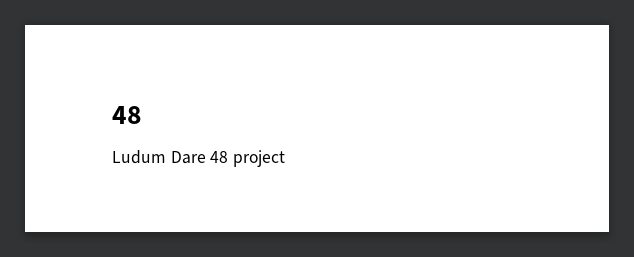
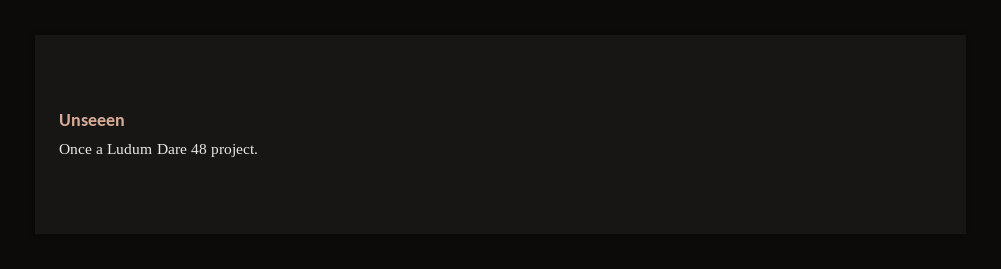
[112,106,142,124] 48 // -> [59,114,125,126] [59,144,104,154] Unseeen // Once a
[233,150,286,167] project -> [210,144,258,157] project.

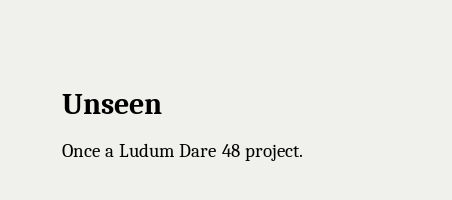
[59,114,125,126] Unseeen -> [62,94,162,114] Unseen

